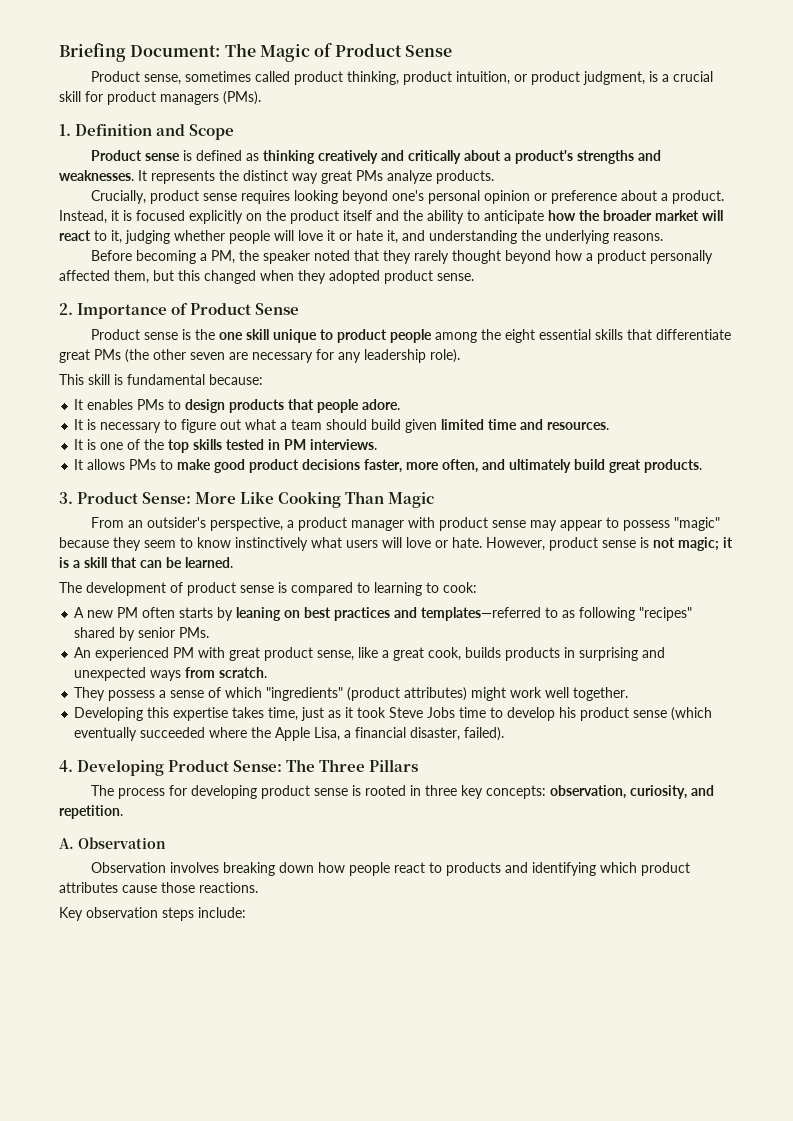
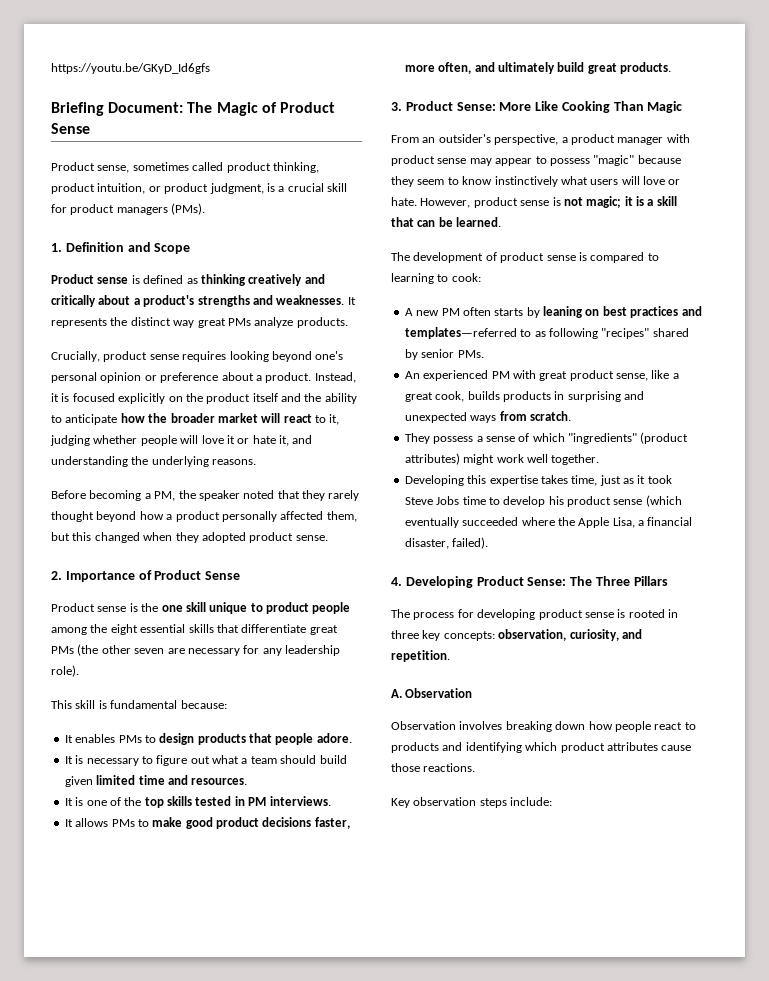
(59, 52) none -> [51,63,210,74] https://youtu.be/GKyD_Id6gfs //

